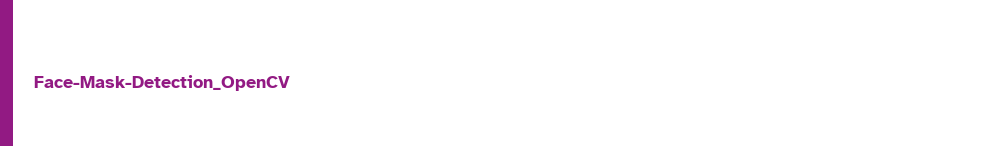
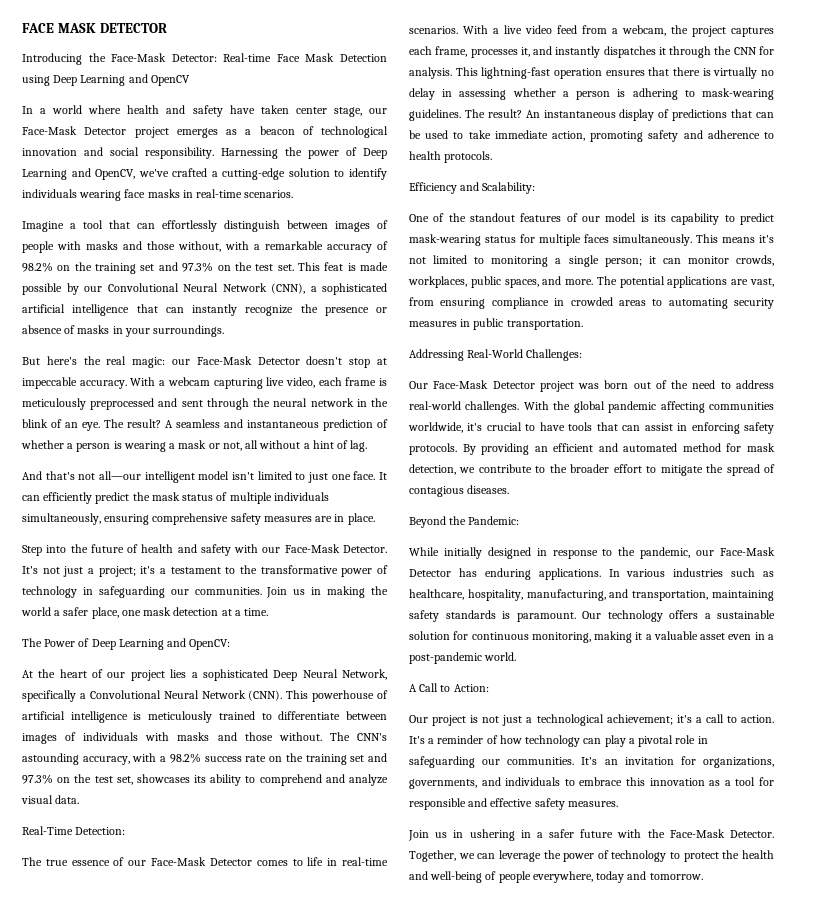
[34,75,290,91] Face-Mask-Detection_OpenCV -> [22,23,167,33] [22,53,387,65] [22,74,190,86] [22,105,387,117] [22,126,388,138] [22,147,387,159] [22,168,387,180] [22,189,294,201] [22,220,388,232] [22,241,388,253] [22,262,388,274] [22,283,387,295] [22,304,387,316] [22,325,225,337] [22,356,388,368] [22,377,387,389] [22,398,389,410] [22,419,388,431] [21,440,368,452] [22,471,388,483] [22,492,329,504] [22,513,375,525] [22,544,387,556] [22,565,388,577] [22,586,389,598] [21,607,269,619] [22,638,231,650] [22,669,388,681] [22,690,388,702] [22,711,387,723] [22,732,387,744] [22,753,387,765] [22,774,389,786] [21,795,80,804] [22,826,126,835] [22,857,388,866] [409,25,774,37] [409,46,774,58] [409,67,774,79] [409,88,774,100] [409,109,774,121] [409,130,774,142] [409,151,493,163] [409,182,536,194] [409,213,774,225] [409,234,774,246] [409,255,774,267] [408,276,774,288] [409,297,774,309] [409,318,583,330] [409,349,583,361] [409,380,774,392] [409,401,774,413] [408,422,774,434] [409,443,775,455] [409,464,775,476] [409,485,510,497] [409,516,520,528] [409,547,775,559] [409,568,774,580] [409,589,774,601] [409,610,775,622] [409,631,774,643] [409,652,517,664] [409,683,489,692] [409,714,774,726] [409,735,708,747] [409,756,774,768] [409,777,774,789] [409,798,618,810] [408,829,774,841] [409,850,774,862] [409,871,703,883] FACE MASK DETECTOR // Introducing the Face-Mask Detector: Real-time Face Mask Detection using Deep Learning and OpenCV // In a world where health and safety have taken center stage, our Face-Mask Detector project emerges as a beacon of technological innovation and social responsibility. Harnessing the power of Deep Learning and OpenCV, we've crafted a cutting-edge solution to identify individuals wearing face masks in real-time scenarios. // Imagine a tool that can effortlessly distinguish between images of people with masks and those without, with a remarkable accuracy of 98.2% on the training set and 97.3% on the test set. This feat is made possible by our Convolutional Neural Network (CNN), a sophisticated artificial intelligence that can instantly recognize the presence or absence of masks in your surroundings. // But here's the real magic: our Face-Mask Detector doesn't stop at impeccable accuracy. With a webcam capturing live video, each frame is meticulously preprocessed and sent through the neural network in the blink of an eye. The result? A seamless and instantaneous prediction of whether a person is wearing a mask or not, all without a hint of lag. // And that's not all—our intelligent model isn't limited to just one face. It can efficiently predict the mask status of multiple individuals simultaneously, ensuring comprehensive safety measures are in place. // Step into the future of health and safety with our Face-Mask Detector. It's not just a project; it's a testament to the transformative power of technology in safeguarding our communities. Join us in making the world a safer place, one mask detection at a time. // The Power of Deep Learning and OpenCV: // At the heart of our project lies a sophisticated Deep Neural Network, specifically a Convolutional Neural Network (CNN). This powerhouse of artificial intelligence is meticulously trained to differentiate between images of individuals with masks and those without. The CNN's astounding accuracy, with a 98.2% success rate on the training set and 97.3% on the test set, showcases its ability to comprehend and analyze visual data. // Real-Time Detection: // The true essence of our Face-Mask Detector comes to life in real-time scenarios. With a live video feed from a webcam, the project captures each frame, processes it, and instantly dispatches it through the CNN for analysis. This lightning-fast operation ensures that there is virtually no delay in assessing whether a person is adhering to mask-wearing guidelines. The result? An instantaneous display of predictions that can be used to take immediate action, promoting safety and adherence to health protocols. // Efficiency and Scalability: // One of the standout features of our model is its capability to predict mask-wearing status for multiple faces simultaneously. This means it's not limited to monitoring a single person; it can monitor crowds, workplaces, public spaces, and more. The potential applications are vast, from ensuring compliance in crowded areas to automating security measures in public transportation. // Addressing Real-World Challenges: // Our Face-Mask Detector project was born out of the need to address real-world challenges. With the global pandemic affecting communities worldwide, it's crucial to have tools that can assist in enforcing safety protocols. By providing an efficient and automated method for mask detection, we contribute to the broader effort to mitigate the spread of contagious diseases. // Beyond the Pandemic: // While initially designed in response to the pandemic, our Face-Mask Detector has enduring applications. In various industries such as healthcare, hospitality, manufacturing, and transportation, maintaining safety standards is paramount. Our technology offers a sustainable solution for continuous monitoring, making it a valuable asset even in a post-pandemic world. // A Call to Action: // Our project is not just a technological achievement; it's a call to action. It's a reminder of how technology can play a pivotal role in safeguarding our communities. It's an invitation for organizations, governments, and individuals to embrace this innovation as a tool for responsible and effective safety measures. // Join us in ushering in a safer future with the Face-Mask Detector. Together, we can leverage the power of technology to protect the health and well-being of people everywhere, today and tomorrow.

